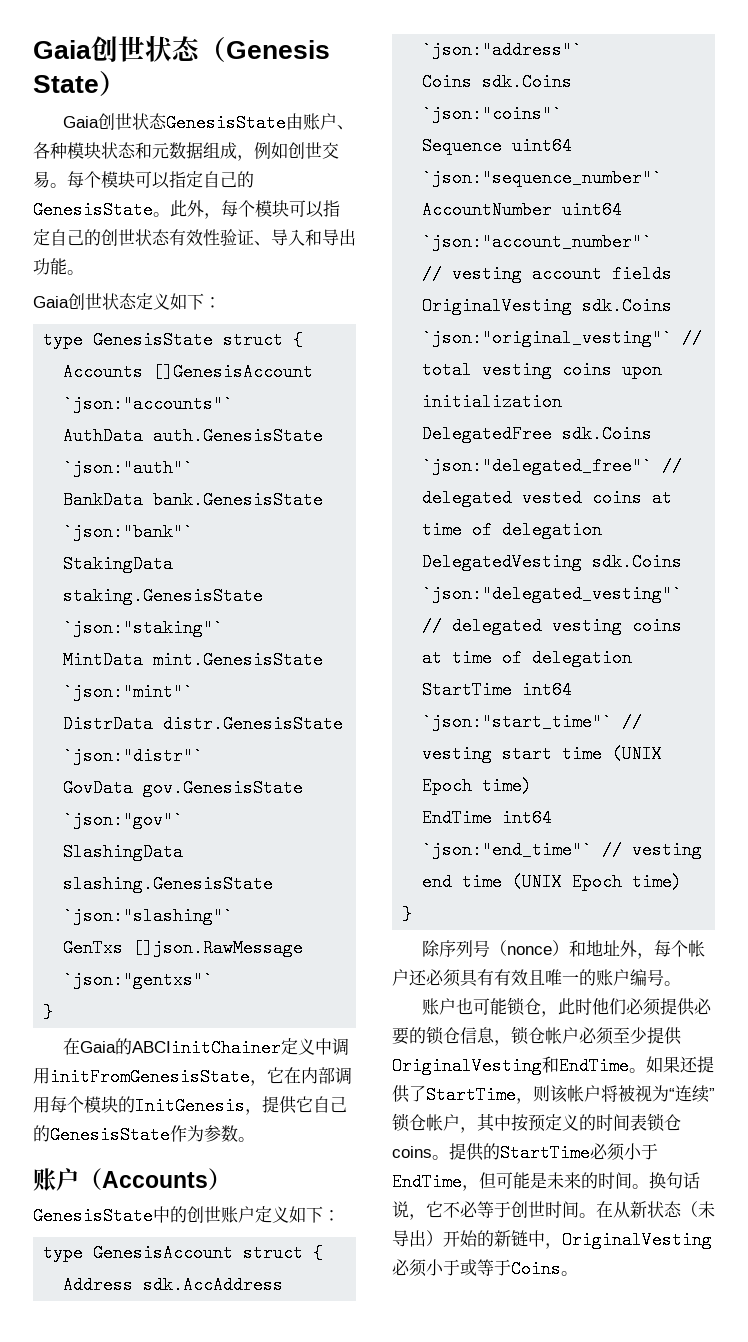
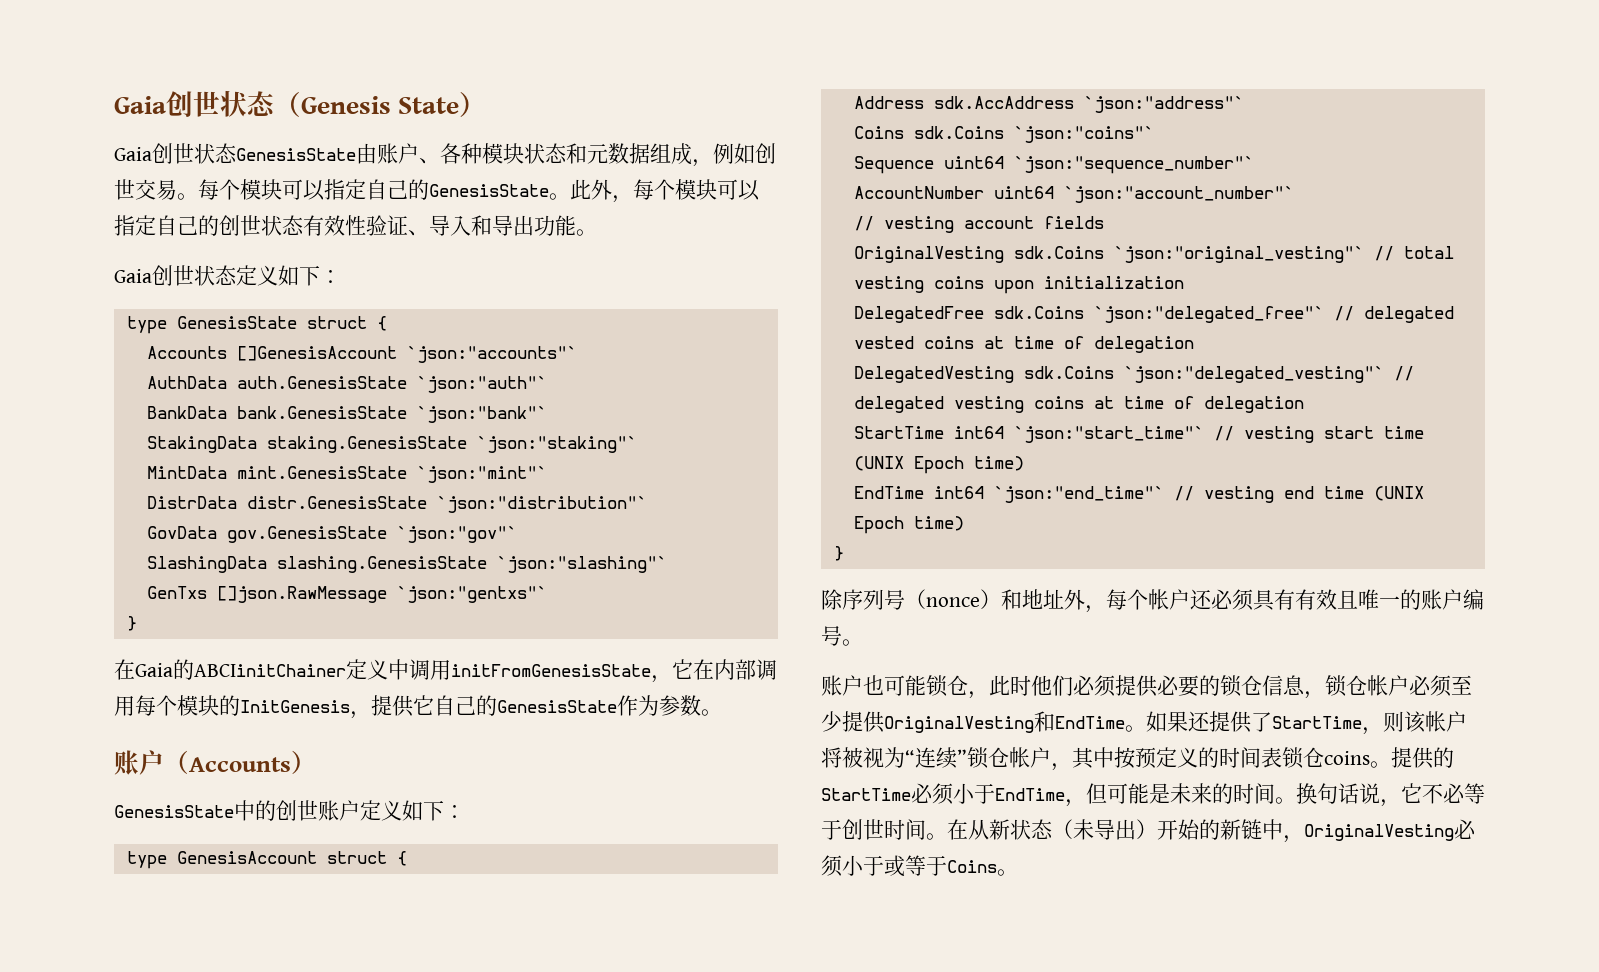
[63,747,204,765] `json:"distr"` -> [436,496,647,513] `json:"distribution"`

